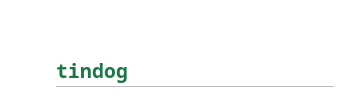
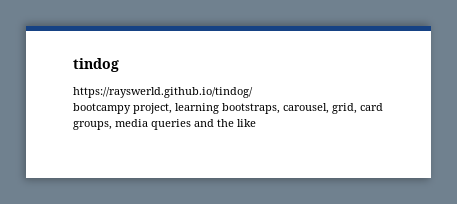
(128, 73) none -> [73,87,253,98] [73,103,383,114] [73,119,256,130] // https://rayswerld.github.io/tindog/ // bootcampy project, learning bootstraps, carousel, grid, card groups, media queries and the like

